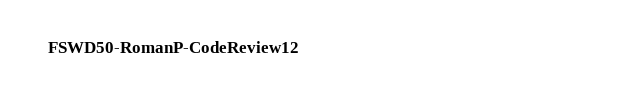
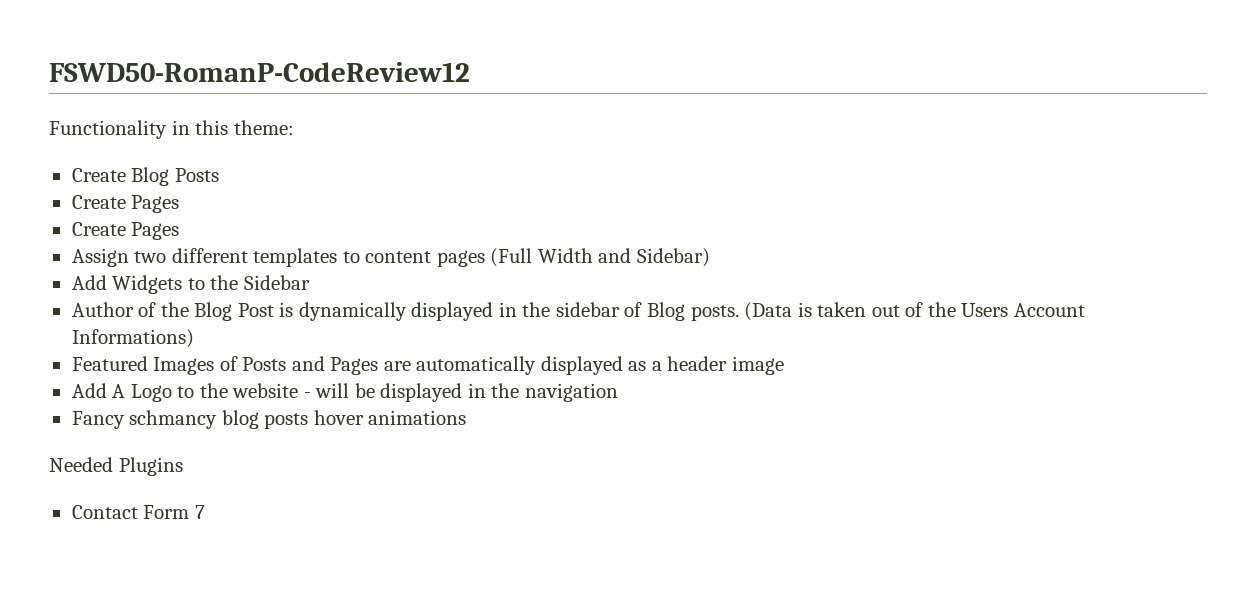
(299, 47) none -> [49,120,294,139] [71,167,219,186] [71,195,180,213] [71,222,180,240] [71,248,710,267] [71,275,310,294] [71,302,1085,321] [71,329,194,348] [71,356,784,375] [71,383,618,402] [71,410,467,429] [49,457,183,476] [71,505,205,519] // Functionality in this theme: // Create Blog Posts // Create Pages // Create Pages // Assign two different templates to content pages (Full Width and Sidebar) // Add Widgets to the Sidebar // Author of the Blog Post is dynamically displayed in the sidebar of Blog posts. (Data is taken out of the Users Account Informations) // Featured Images of Posts and Pages are automatically displayed as a header image // Add A Logo to the website - will be displayed in the navigation // Fancy schmancy blog posts hover animations // Needed Plugins // Contact Form 7

